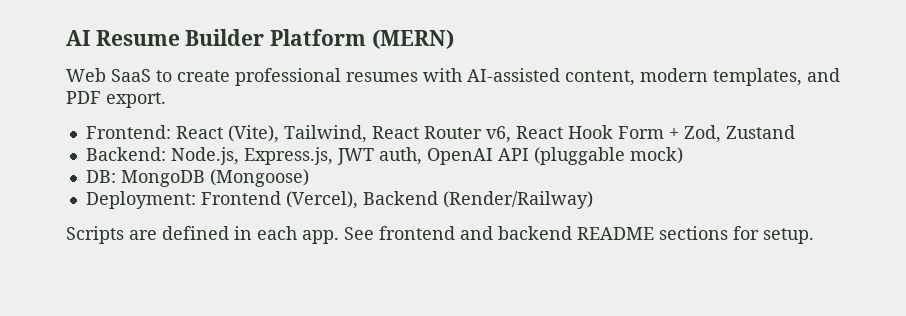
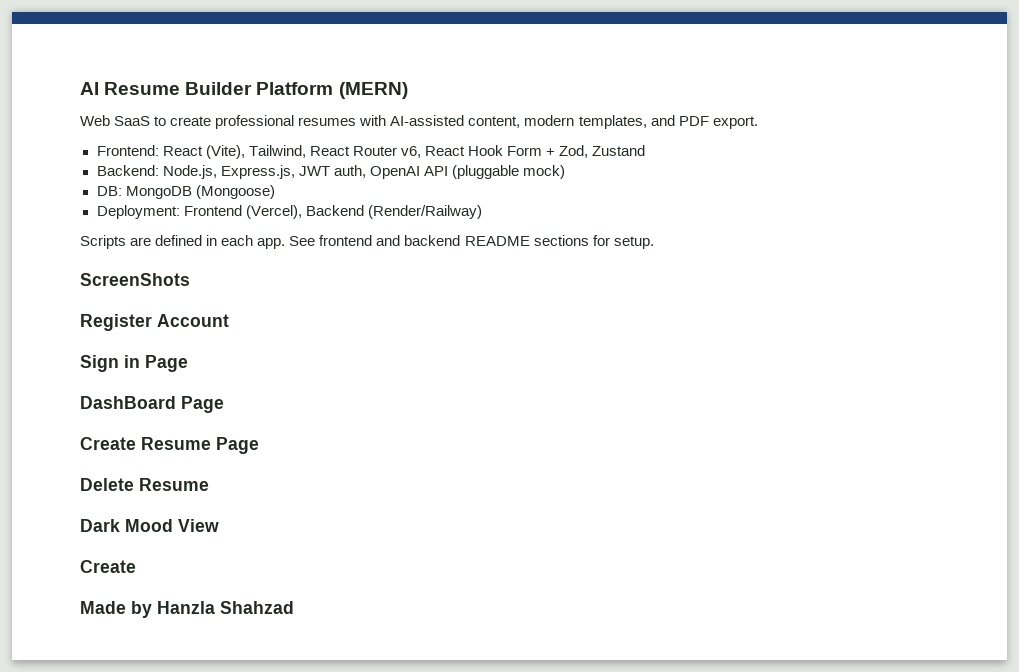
(814, 236) none -> [80,273,190,286] [80,314,229,331] [80,355,188,372] [80,396,224,413] [80,437,259,454] [80,478,209,491] [80,519,219,532] [80,560,136,573] [80,601,294,618] // ScreenShots // Register Account // Sign in Page // DashBoard Page // Create Resume Page // Delete Resume // Dark Mood View // Create // Made by Hanzla Shahzad

